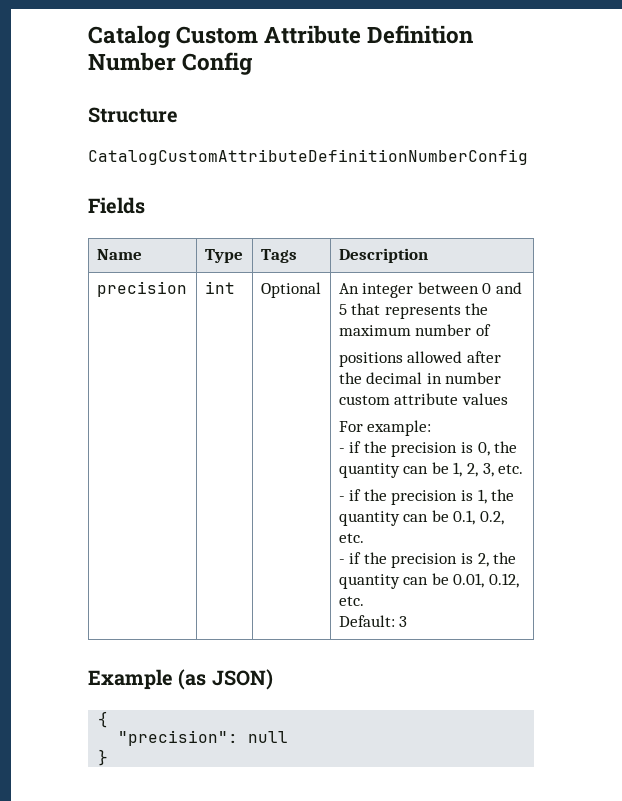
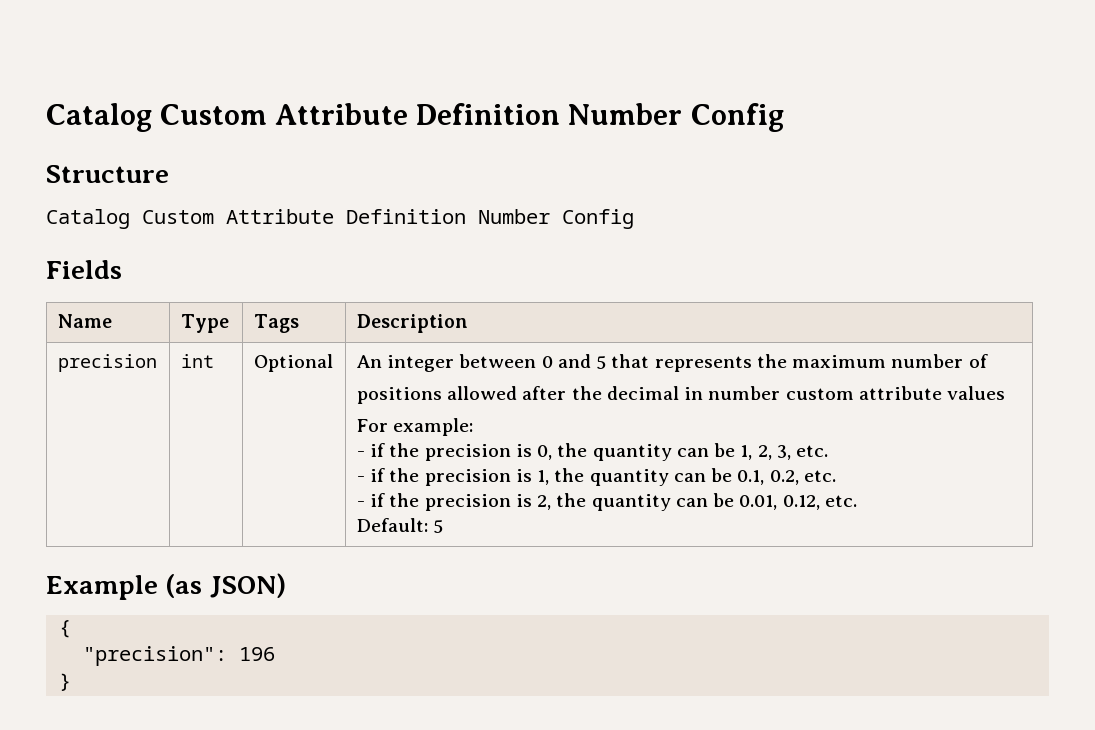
[88,149,528,165] CatalogCustomAttributeDefinitionNumberConfig -> [46,209,634,229] Catalog Custom Attribute Definition Number Config
[399,616,408,627] 3 -> [433,520,444,533] 5
[248,731,289,743] null -> [238,647,275,661] 196

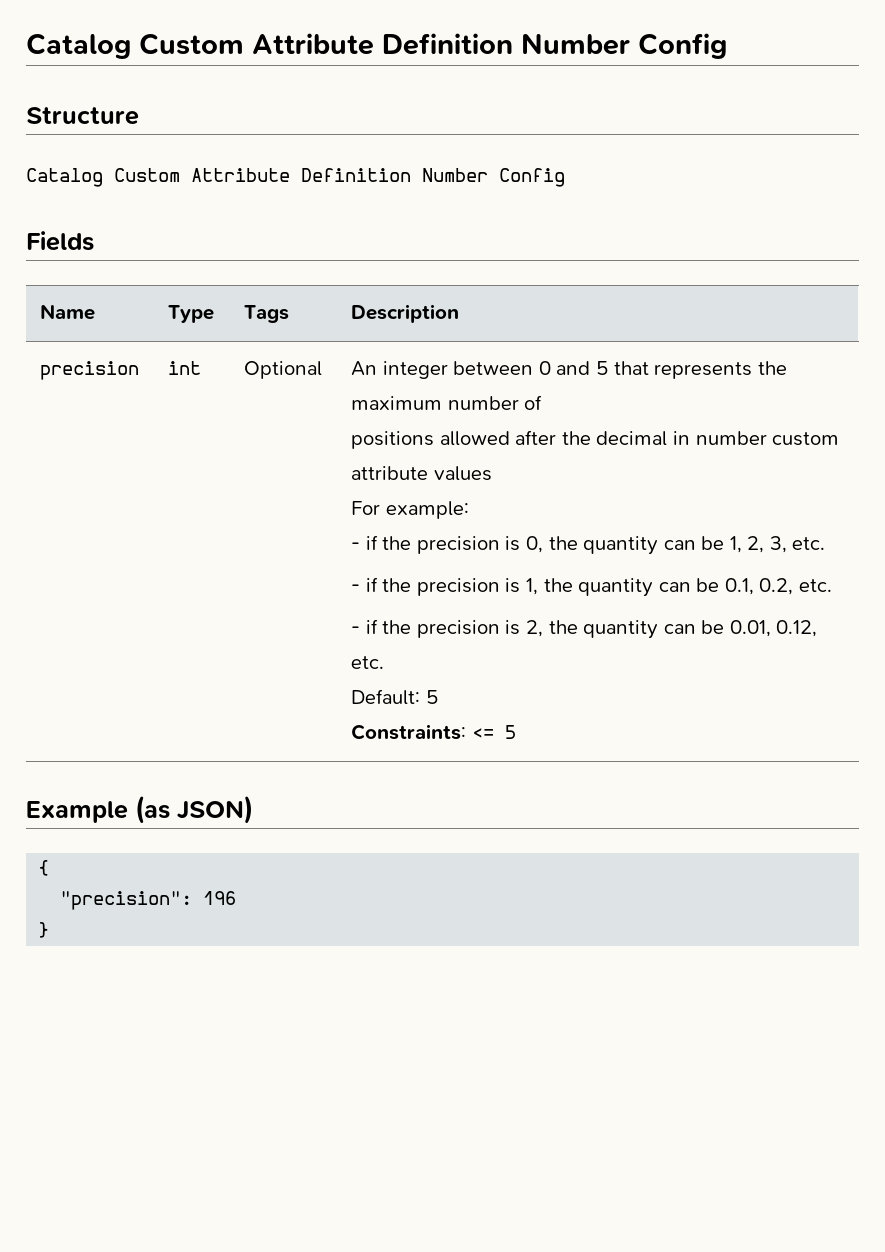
(444, 526) none -> [351,724,516,740] // Constraints: <= 5

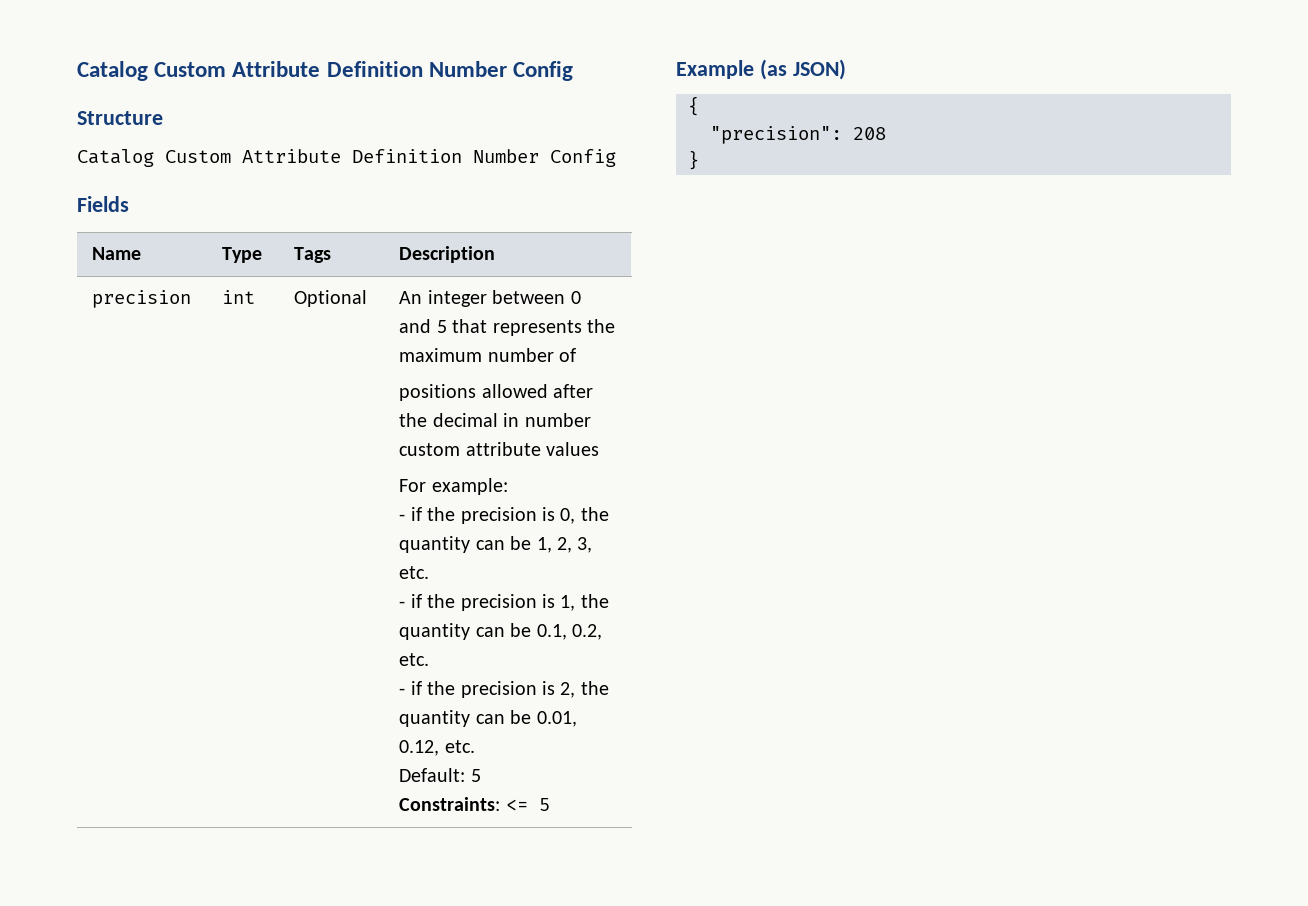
[203,891,237,905] 196 -> [853,127,886,140] 208

